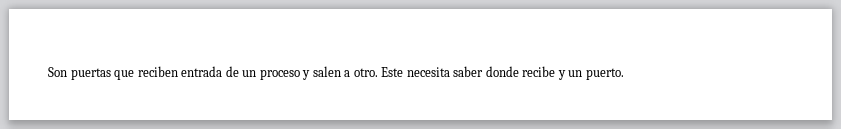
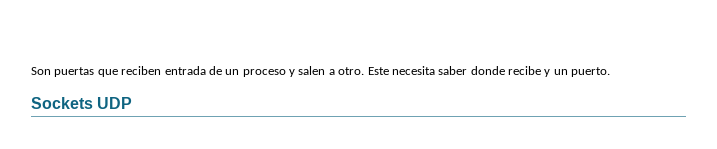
(624, 74) none -> [31,97,133,109] // Sockets UDP

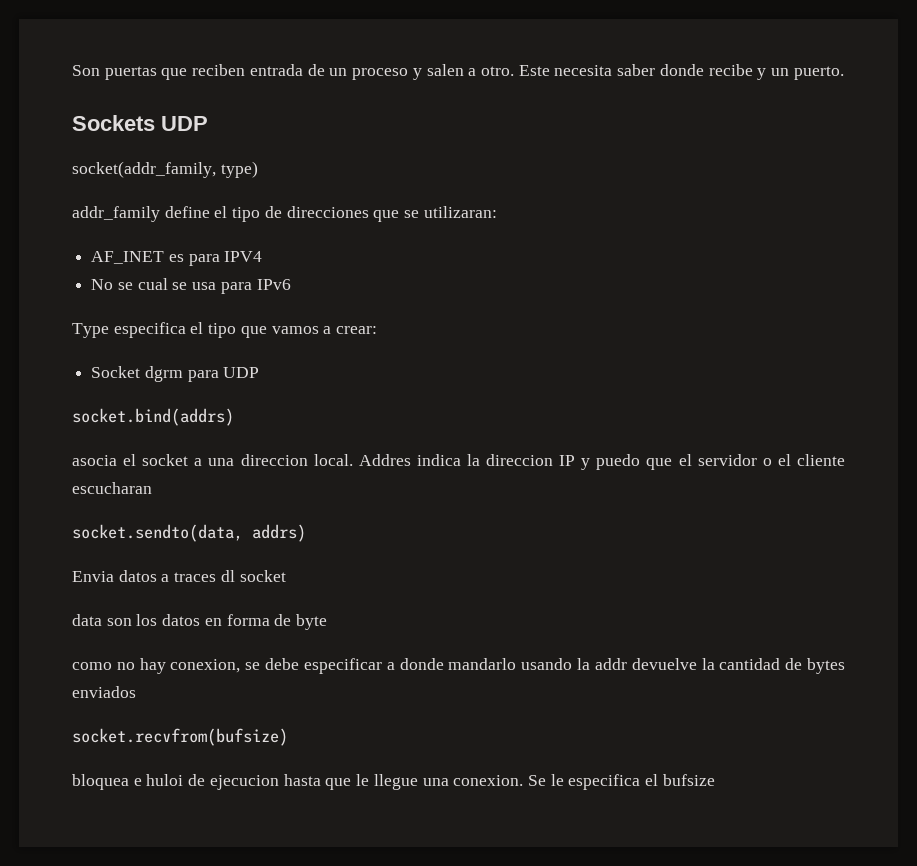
(133, 103) none -> [72,161,258,178] [72,206,497,222] [91,251,263,266] [91,278,291,294] [72,322,378,338] [91,366,260,382] [72,408,234,426] [72,454,845,470] [72,482,152,494] [72,524,306,542] [72,570,286,582] [72,614,328,630] [72,658,846,674] [72,686,136,698] [72,728,288,746] [72,774,715,790] // socket(addr_family, type) // addr_family define el tipo de direcciones que se utilizaran: // AF_INET es para IPV4 // No se cual se usa para IPv6 // Type especifica el tipo que vamos a crear: // Socket dgrm para UDP // socket.bind(addrs) // asocia el socket a una direccion local. Addres indica la direccion IP y puedo que el servidor o el cliente escucharan // socket.sendto(data, addrs) // Envia datos a traces dl socket // data son los datos en forma de byte // como no hay conexion, se debe especificar a donde mandarlo usando la addr devuelve la cantidad de bytes enviados // socket.recvfrom(bufsize) // bloquea e huloi de ejecucion hasta que le llegue una conexion. Se le especifica el bufsize

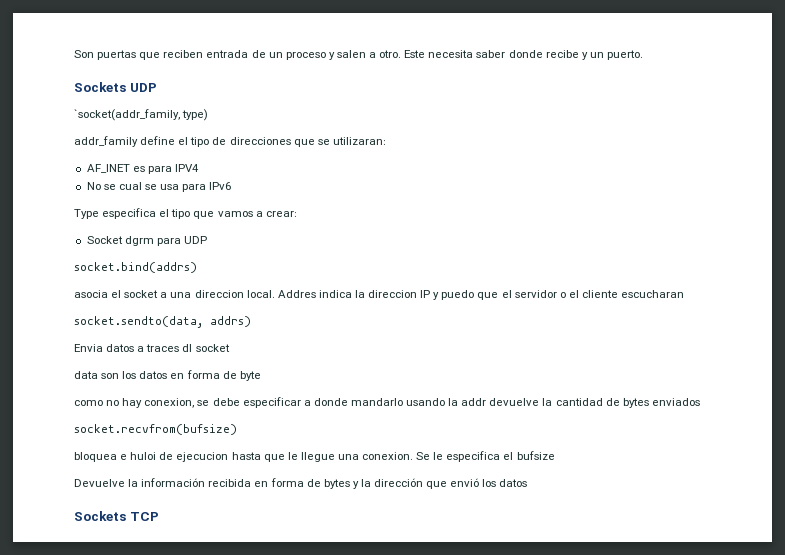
[72,161,216,178] socket(addr_family, -> [74,109,180,121] `socket(addr_family,
(715, 780) none -> [74,478,528,489] [74,511,159,521] // Devuelve la información recibida en forma de bytes y la dirección que envió los datos // Sockets TCP

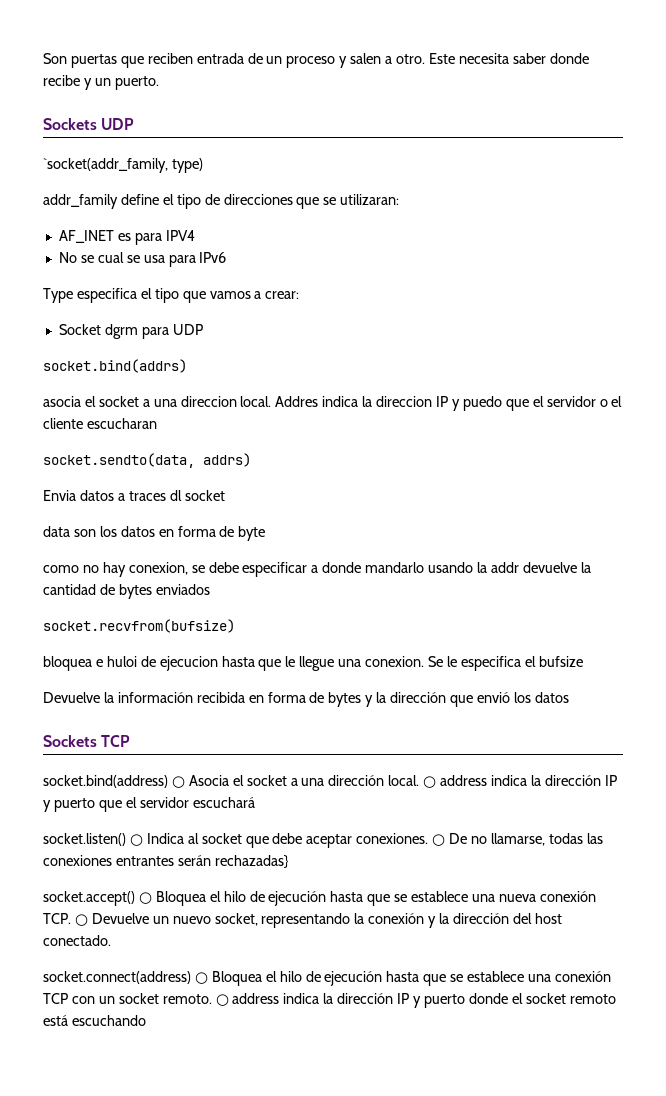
(159, 516) none -> [43,775,617,788] [43,797,255,812] [43,833,603,848] [43,855,289,868] [43,891,596,906] [43,913,562,928] [43,935,111,946] [43,971,611,986] [43,993,616,1008] [43,1015,146,1026] // socket.bind(address) ○ Asocia el socket a una dirección local. ○ address indica la dirección IP y puerto que el servidor escuchará // socket.listen() ○ Indica al socket que debe aceptar conexiones. ○ De no llamarse, todas las conexiones entrantes serán rechazadas} // socket.accept() ○ Bloquea el hilo de ejecución hasta que se establece una nueva conexión TCP. ○ Devuelve un nuevo socket, representando la conexión y la dirección del host conectado. // socket.connect(address) ○ Bloquea el hilo de ejecución hasta que se establece una conexión TCP con un socket remoto. ○ address indica la dirección IP y puerto donde el socket remoto está escuchando

